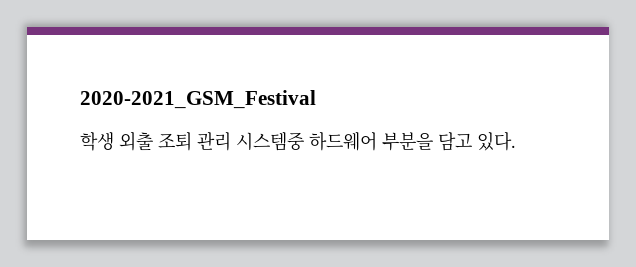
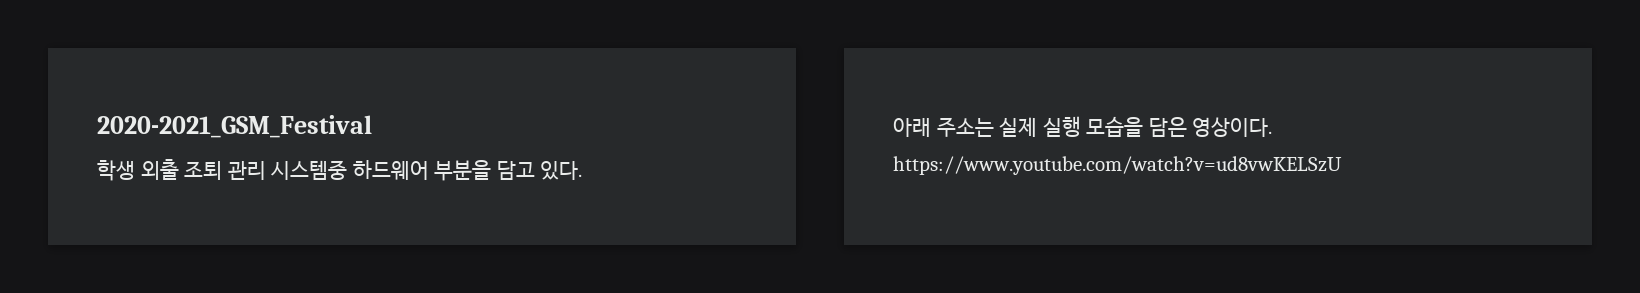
(516, 141) none -> [893,116,1273,137] [893,156,1342,175] // 아래 주소는 실제 실행 모습을 담은 영상이다. https://www.youtube.com/watch?v=ud8vwKELSzU

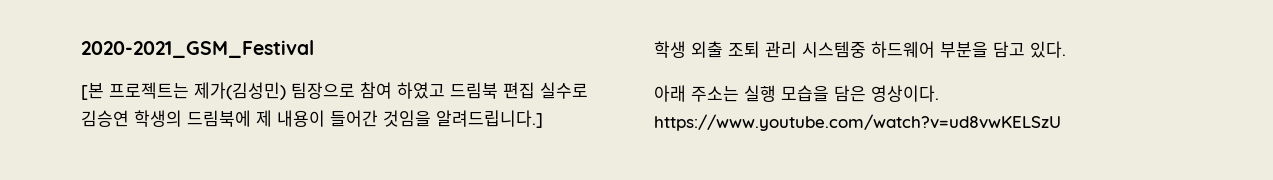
(372, 126) none -> [81,82,588,100] [81,110,543,128] // [본 프로젝트는 제가(김성민) 팀장으로 참여 하였고 드림북 편집 실수로 김승연 학생의 드림북에 제 내용이 들어간 것임을 알려드립니다.]
[999,117,1038,137] 실제 -> (739, 93) none

